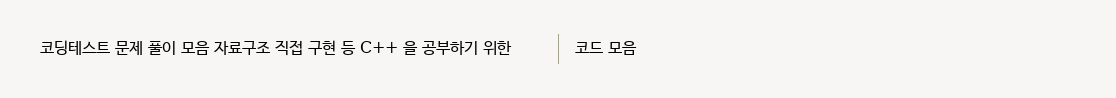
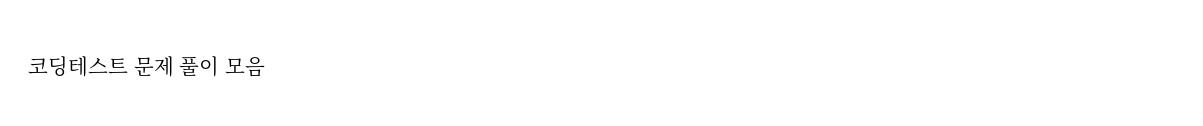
[214,40,637,56] 자료구조 직접 구현 등 C++ 을 공부하기 위한 코드 모음 -> (265, 67) none

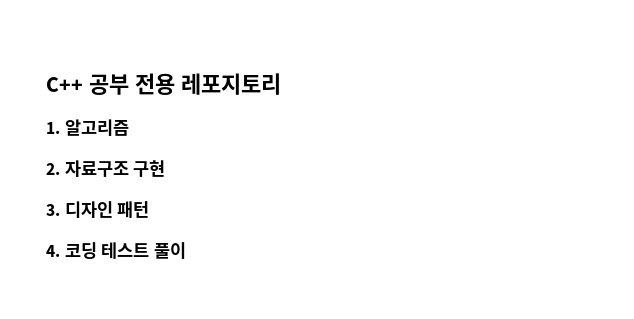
[28,56,265,77] 코딩테스트 문제 풀이 모음 -> [46,73,281,95] [46,119,129,136] [46,160,166,177] [46,201,150,218] [46,242,187,259] C++ 공부 전용 레포지토리 // 1. 알고리즘 // 2. 자료구조 구현 // 3. 디자인 패턴 // 4. 코딩 테스트 풀이

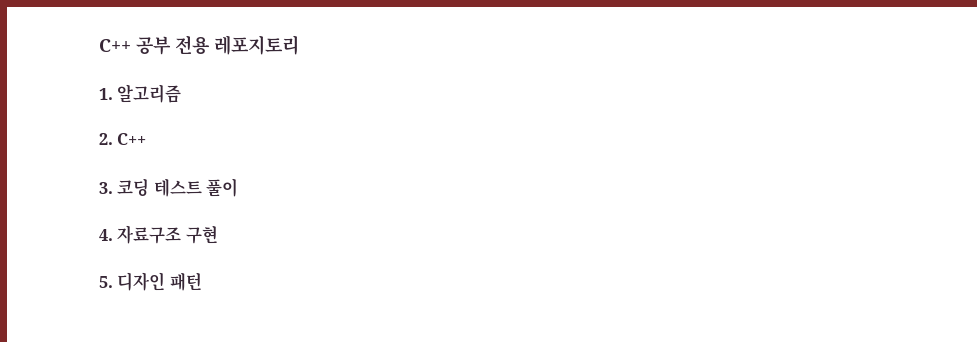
(60, 169) none -> [117,133,147,145] [99,178,239,197] [99,229,113,241] C++ // 3. 코딩 테스트 풀이 // 4.
[46,204,60,216] 3. -> [99,276,113,288] 5.
[46,242,187,259] // 4. 코딩 테스트 풀이 -> (202, 281) none

